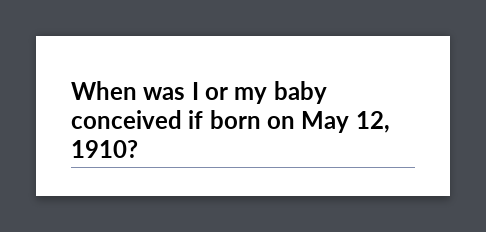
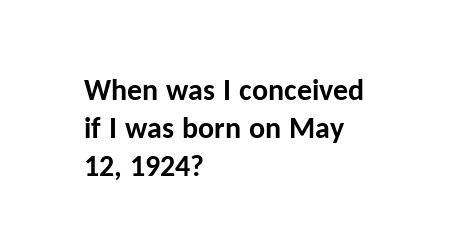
[205,81,327,104] [71,110,204,129] or my baby conceived if -> [238,79,364,100] [84,117,174,138] conceived if I was
[71,140,138,158] 1910? -> [129,155,204,176] 1924?

